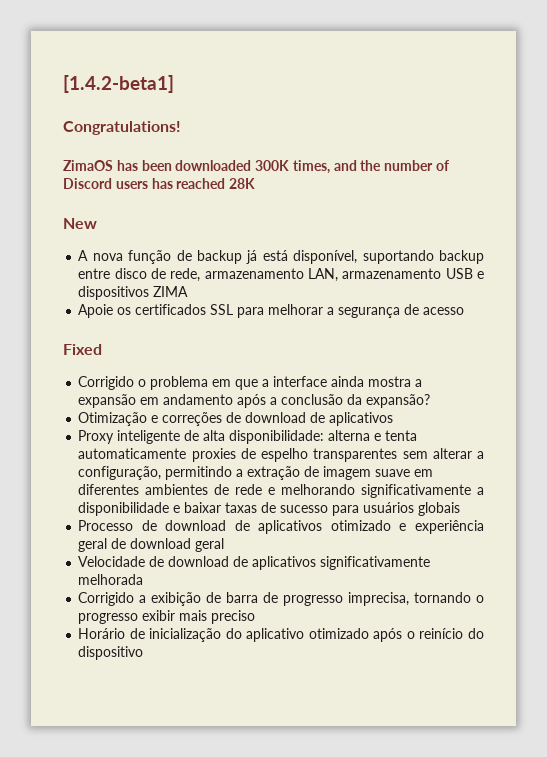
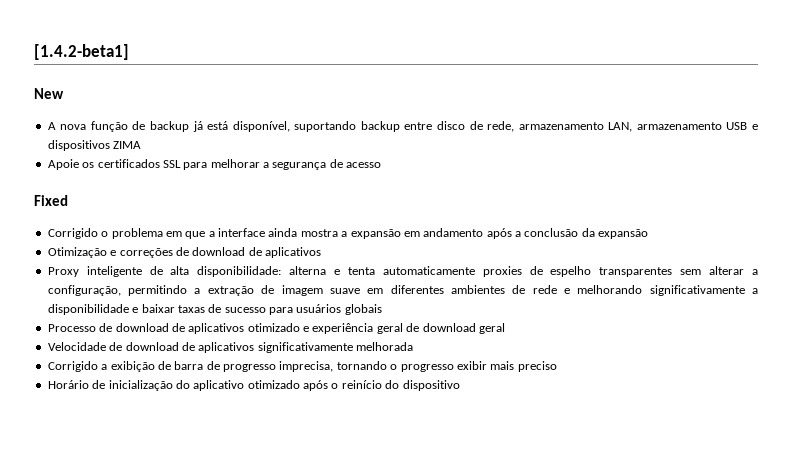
[63,121,181,135] [63,160,450,174] [63,178,256,189] // Congratulations! // ZimaOS has been downloaded 300K times, and the number of Discord users has reached 28K -> (129, 52) none
[366,394,431,408] expansão? -> [598,229,649,239] expansão

